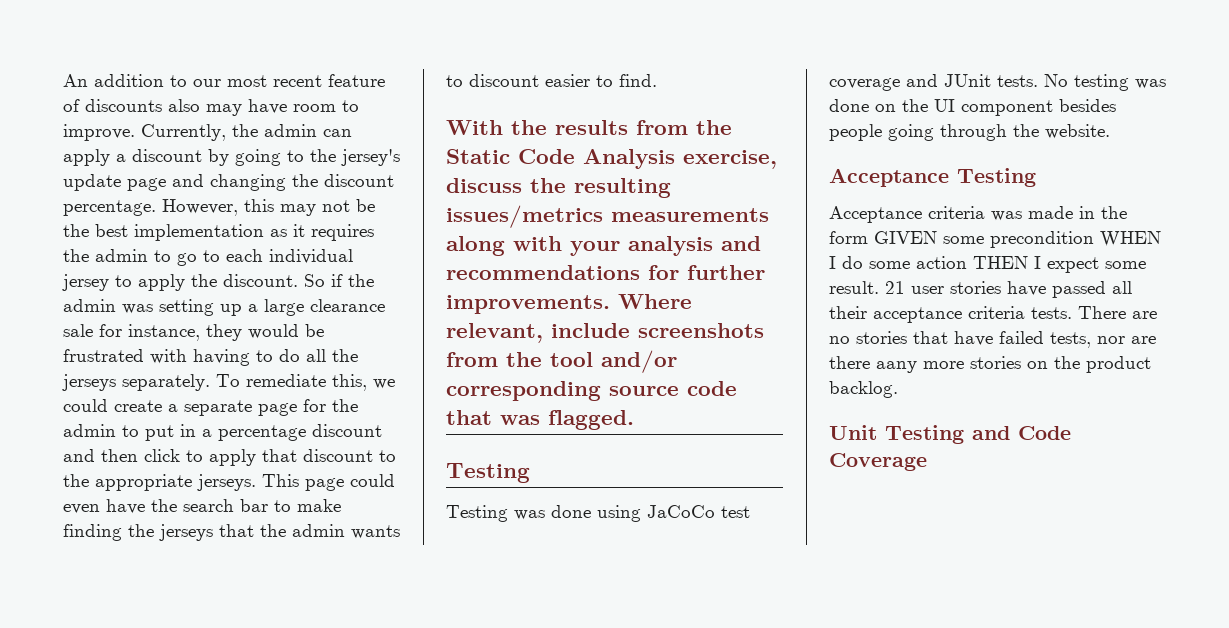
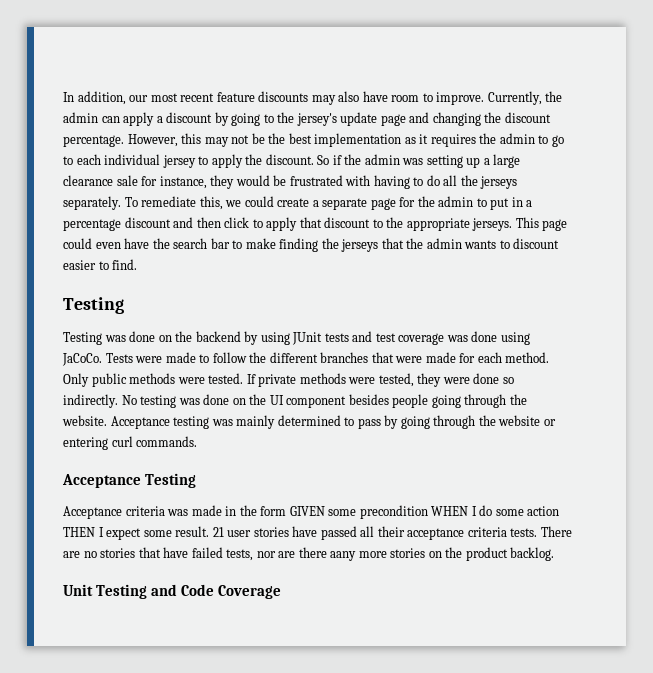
[63,74,187,87] An addition to -> [63,91,126,105] In addition,
[63,99,242,116] of discounts also may -> [258,91,360,105] discounts may also
[446,120,732,135] [446,149,777,169] [446,178,671,198] [446,205,769,228] [446,236,761,256] [446,265,765,280] [446,294,692,314] [446,323,764,343] [446,350,677,373] [446,381,737,401] [446,410,634,430] [446,463,530,483] [446,505,750,522] [829,74,1038,91] With the results from the Static Code Analysis exercise, discuss the resulting issues/metrics measurements along with your analysis and recommendations for further improvements. Where relevant, include screenshots from the tool and/or corresponding source code that was flagged. // Testing // Testing was done using JaCoCo test coverage and JUnit tests. -> [63,297,124,314] [63,331,530,345] [62,352,550,366] [63,373,514,387] [63,394,118,408] Testing // Testing was done on the backend by using JUnit tests and test coverage was done using JaCoCo. Tests were made to follow the different branches that were made for each method. Only public methods were tested. If private methods were tested, they were done so indirectly.
(1110, 131) none -> [110,415,556,429] [63,436,198,450] Acceptance testing was mainly determined to pass by going through the website or entering curl commands.

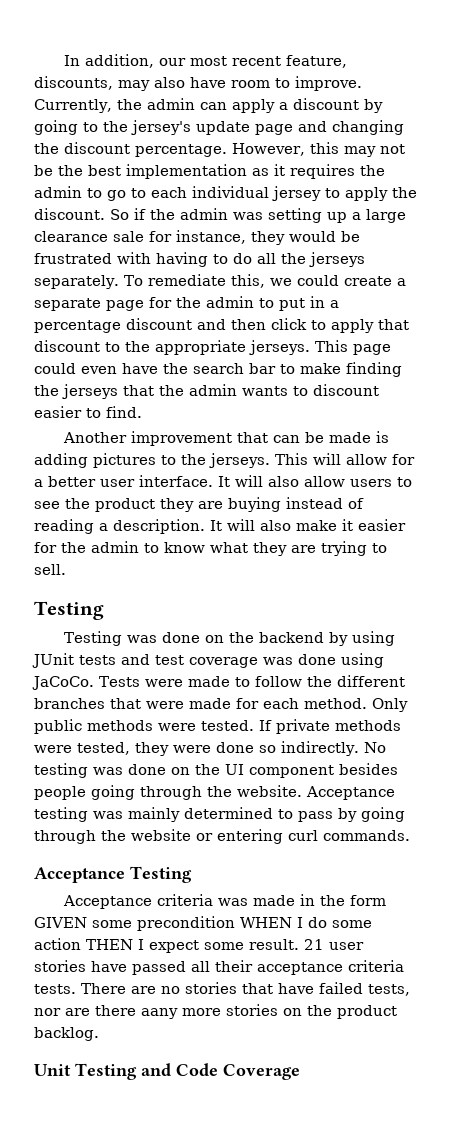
[216,91,309,102] feature discounts -> [286,55,348,68] [34,76,113,90] feature, discounts,
(138, 264) none -> [63,431,390,446] [34,453,415,468] [34,475,412,487] [34,497,364,512] [34,519,406,534] [34,541,387,556] [34,564,66,575] // Another improvement that can be made is adding pictures to the jerseys. This will allow for a better user interface. It will also allow users to see the product they are buying instead of reading a description. It will also make it easier for the admin to know what they are trying to sell.

